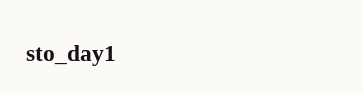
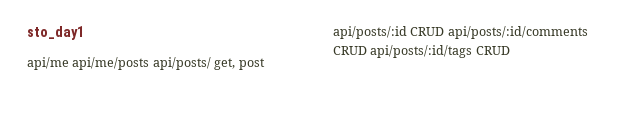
(116, 55) none -> [27,57,265,70] [333,26,588,39] [333,45,510,58] // api/me api/me/posts api/posts/ get, post api/posts/:id CRUD api/posts/:id/comments CRUD api/posts/:id/tags CRUD

